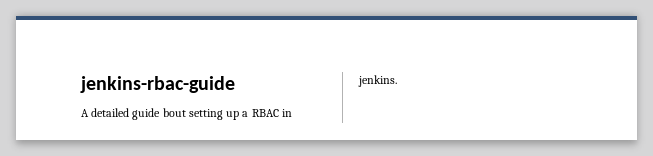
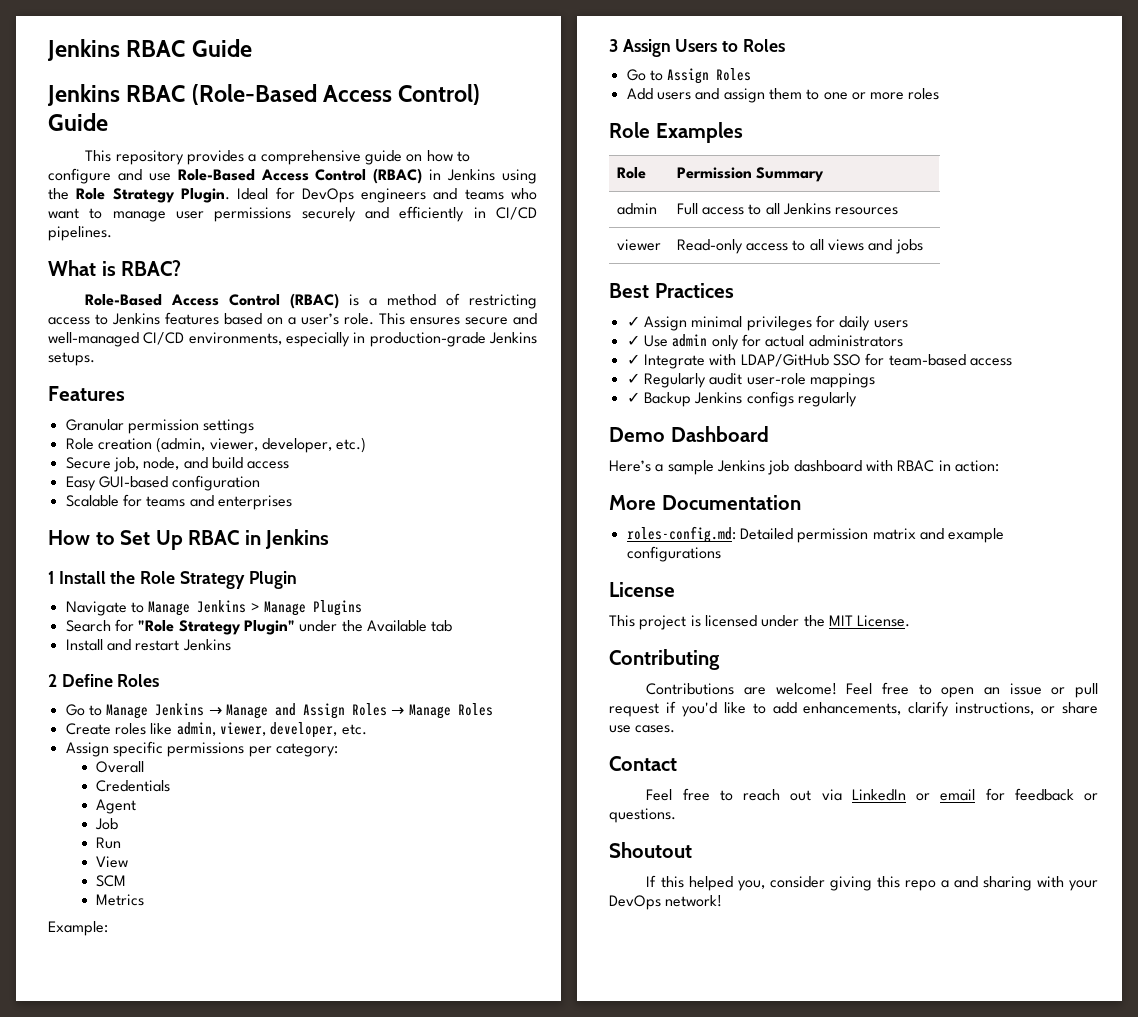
[80,76,235,93] [81,108,292,120] [358,75,397,87] jenkins-rbac-guide // A detailed guide bout setting up a RBAC in jenkins. -> [47,39,252,61] [47,84,481,106] [48,113,108,131] [85,150,471,165] [48,168,538,184] [48,187,538,203] [48,206,537,222] [48,226,112,241] [48,260,182,276] [85,293,537,309] [48,312,537,325] [48,332,537,347] [48,352,95,366] [48,386,125,401] [65,419,255,434] [65,437,367,453] [65,457,290,472] [65,475,261,491] [65,494,292,510] [48,529,330,550] [48,571,297,589] [65,600,362,616] [65,619,453,635] [65,639,231,651] [48,674,160,687] [65,703,493,719] [65,722,367,738] [65,741,338,757] [96,761,145,773] [96,780,171,792] [96,799,137,814] [95,818,119,830] [96,837,122,849] [96,856,129,868] [96,875,127,887] [96,894,145,906] [48,921,108,936] [609,39,785,57] [626,68,752,84] [626,88,940,103] [609,122,743,143] [616,167,646,179] [676,167,825,182] [616,203,657,215] [676,203,899,215] [616,239,661,251] [676,239,923,254] [609,283,734,298] [626,315,908,331] [626,334,903,350] [626,353,1012,369] [626,373,875,388] [626,391,857,407] [609,426,769,442] [609,460,999,475] [609,495,801,510] [626,526,1005,543] [626,546,721,562] [609,582,675,597] [609,615,911,630] [609,649,720,670] [646,682,1098,698] [609,701,1098,717] [609,725,676,733] [609,756,677,771] [646,788,1098,801] [609,808,676,823] [609,842,692,858] [646,875,1098,891] [609,895,723,910] Jenkins RBAC Guide // Jenkins RBAC (Role-Based Access Control) Guide // This repository provides a comprehensive guide on how to configure and use Role-Based Access Control (RBAC) in Jenkins using the Role Strategy Plugin. Ideal for DevOps engineers and teams who want to manage user permissions securely and efficiently in CI/CD pipelines. // What is RBAC? // Role-Based Access Control (RBAC) is a method of restricting access to Jenkins features based on a user’s role. This ensures secure and well-managed CI/CD environments, especially in production-grade Jenkins setups. // Features // Granular permission settings // Role creation (admin, viewer, developer, etc.) // Secure job, node, and build access // Easy GUI-based configuration // Scalable for teams and enterprises // How to Set Up RBAC in Jenkins // 1 Install the Role Strategy Plugin // Navigate to Manage Jenkins > Manage Plugins // Search for "Role Strategy Plugin" under the Available tab // Install and restart Jenkins // 2 Define Roles // Go to Manage Jenkins → Manage and Assign Roles → Manage Roles // Create roles like admin, viewer, developer, etc. // Assign specific permissions per category: // Overall // Credentials // Agent // Job // Run // View // SCM // Metrics // Example: // 3 Assign Users to Roles // Go to Assign Roles // Add users and assign them to one or more roles // Role Examples // Role | Permission Summary // admin | Full access to all Jenkins resources // viewer | Read-only access to all views and jobs // Best Practices // ✓ Assign minimal privileges for daily users // ✓ Use admin only for actual administrators // ✓ Integrate with LDAP/GitHub SSO for team-based access // ✓ Regularly audit user-role mappings // ✓ Backup Jenkins configs regularly // Demo Dashboard // Here’s a sample Jenkins job dashboard with RBAC in action: // More Documentation // roles-config.md: Detailed permission matrix and example configurations // License // This project is licensed under the MIT License. // Contributing // Contributions are welcome! Feel free to open an issue or pull request if you'd like to add enhancements, clarify instructions, or share use cases. // Contact // Feel free to reach out via LinkedIn or email for feedback or questions. // Shoutout // If this helped you, consider giving this repo a and sharing with your DevOps network!

